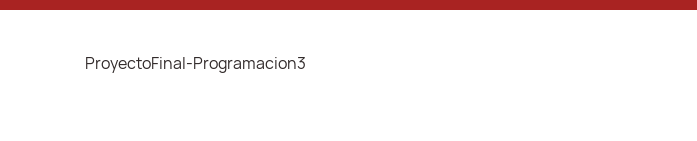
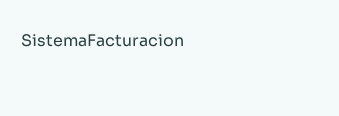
[85,57,306,73] ProyectoFinal-Programacion3 -> [21,34,184,47] SistemaFacturacion

